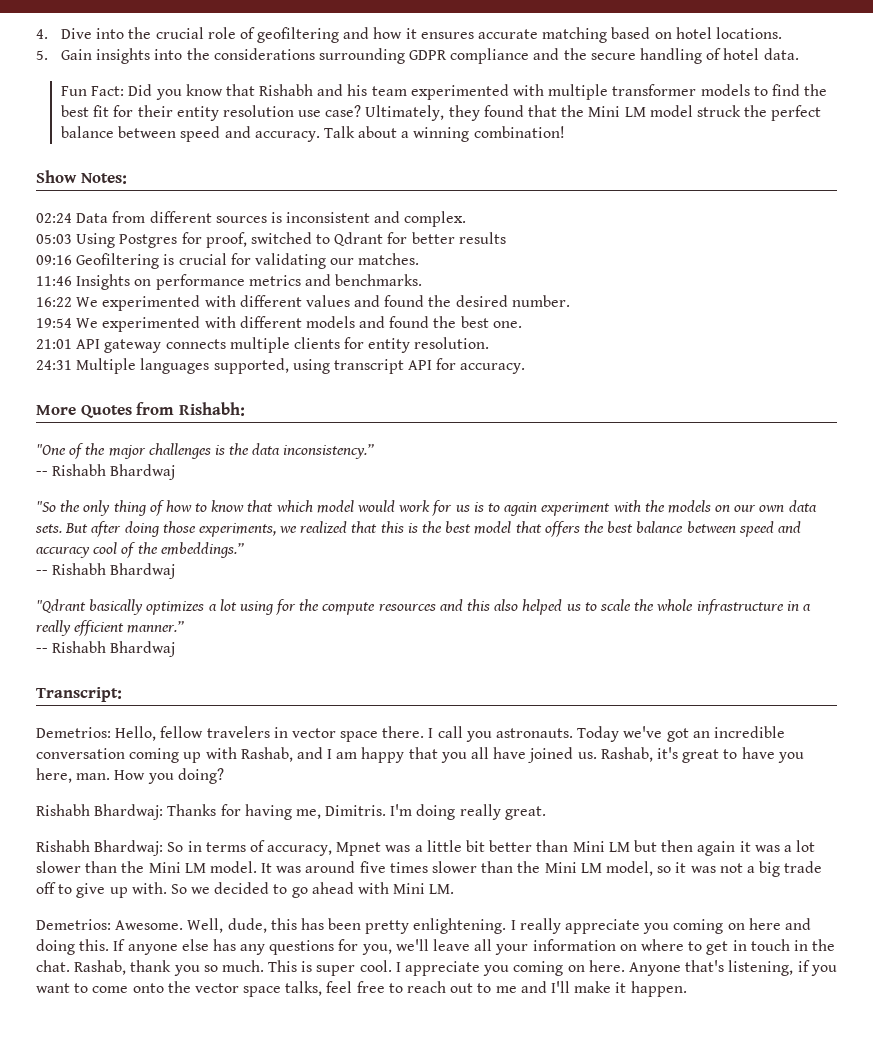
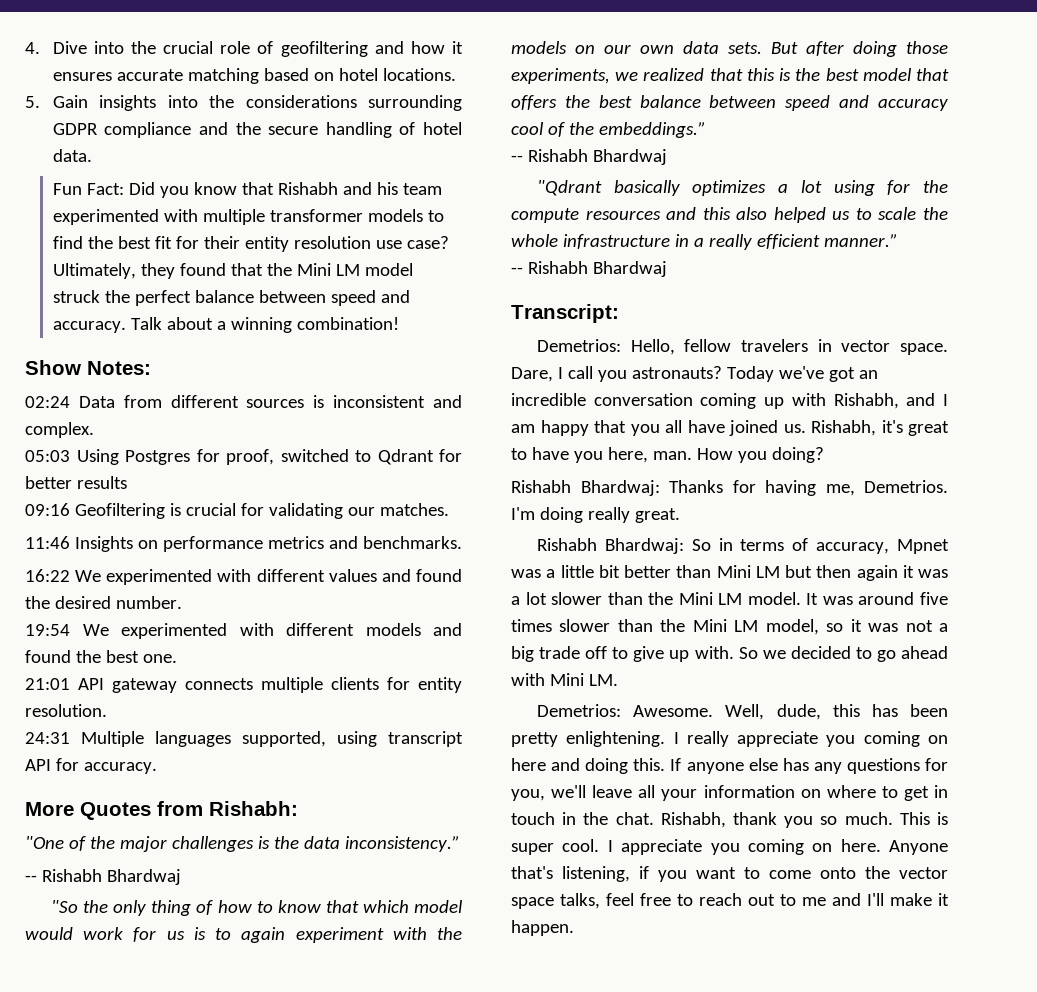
[340,726,425,742] space there. -> [900,343,948,355] [511,367,553,382] space. Dare,
[496,728,574,738] astronauts. -> [631,366,722,379] astronauts?
[240,747,293,762] Rashab, -> [833,393,899,409] Rishabh,
[600,747,653,762] Rashab, -> [811,420,876,436] Rishabh,
[325,805,387,816] Dimitris. -> [864,480,948,493] Demetrios.
[74,960,127,975] Rashab, -> [660,812,726,828] Rishabh,

